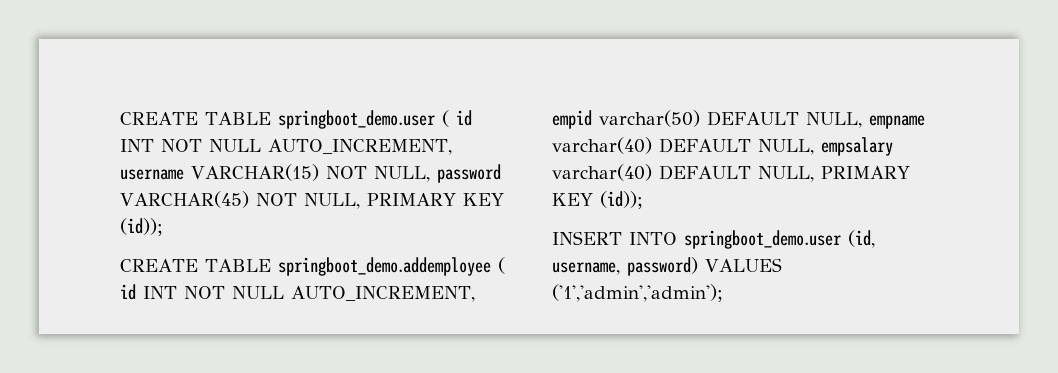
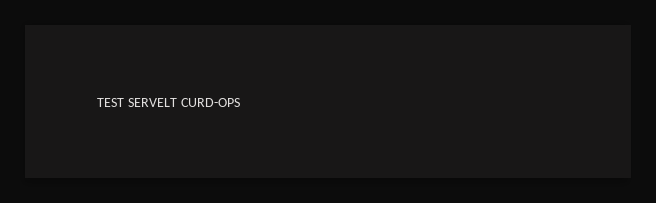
[120,110,472,129] [120,139,452,155] [120,164,501,183] [120,191,504,209] [120,218,163,236] [120,257,505,276] [120,284,475,302] [552,110,925,129] [552,137,893,156] [552,164,910,182] [552,191,643,209] [552,230,875,249] [552,257,782,276] [552,284,723,302] CREATE TABLE springboot_demo.user ( id INT NOT NULL AUTO_INCREMENT, username VARCHAR(15) NOT NULL, password VARCHAR(45) NOT NULL, PRIMARY KEY (id)); // CREATE TABLE springboot_demo.addemployee ( id INT NOT NULL AUTO_INCREMENT, empid varchar(50) DEFAULT NULL, empname varchar(40) DEFAULT NULL, empsalary varchar(40) DEFAULT NULL, PRIMARY KEY (id)); // INSERT INTO springboot_demo.user (id, username, password) VALUES ('1','admin','admin'); -> [97,98,240,107] TEST SERVELT CURD-OPS

